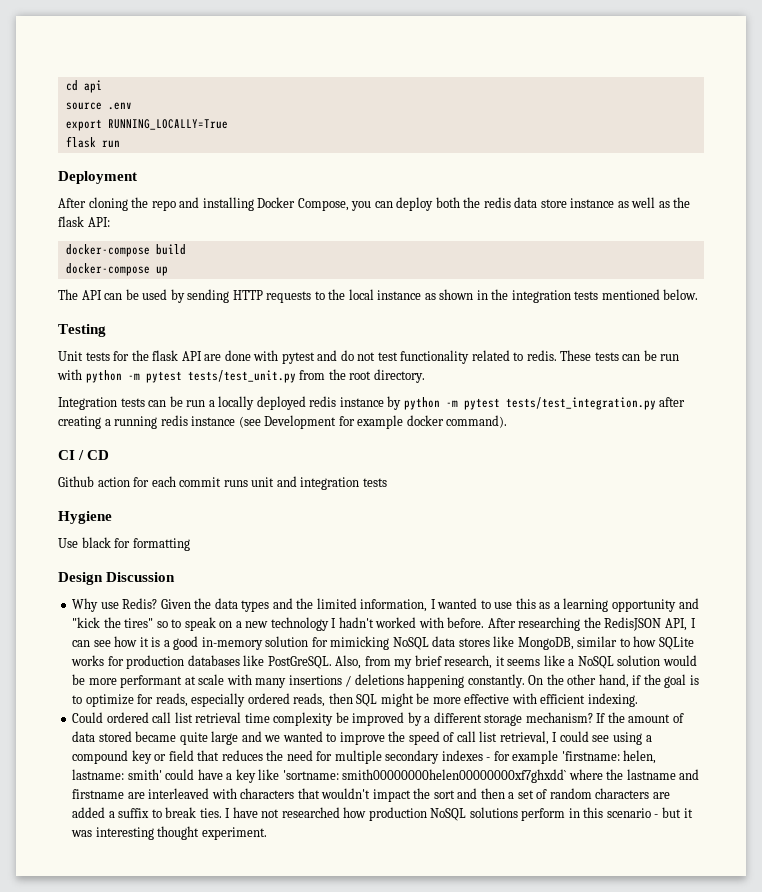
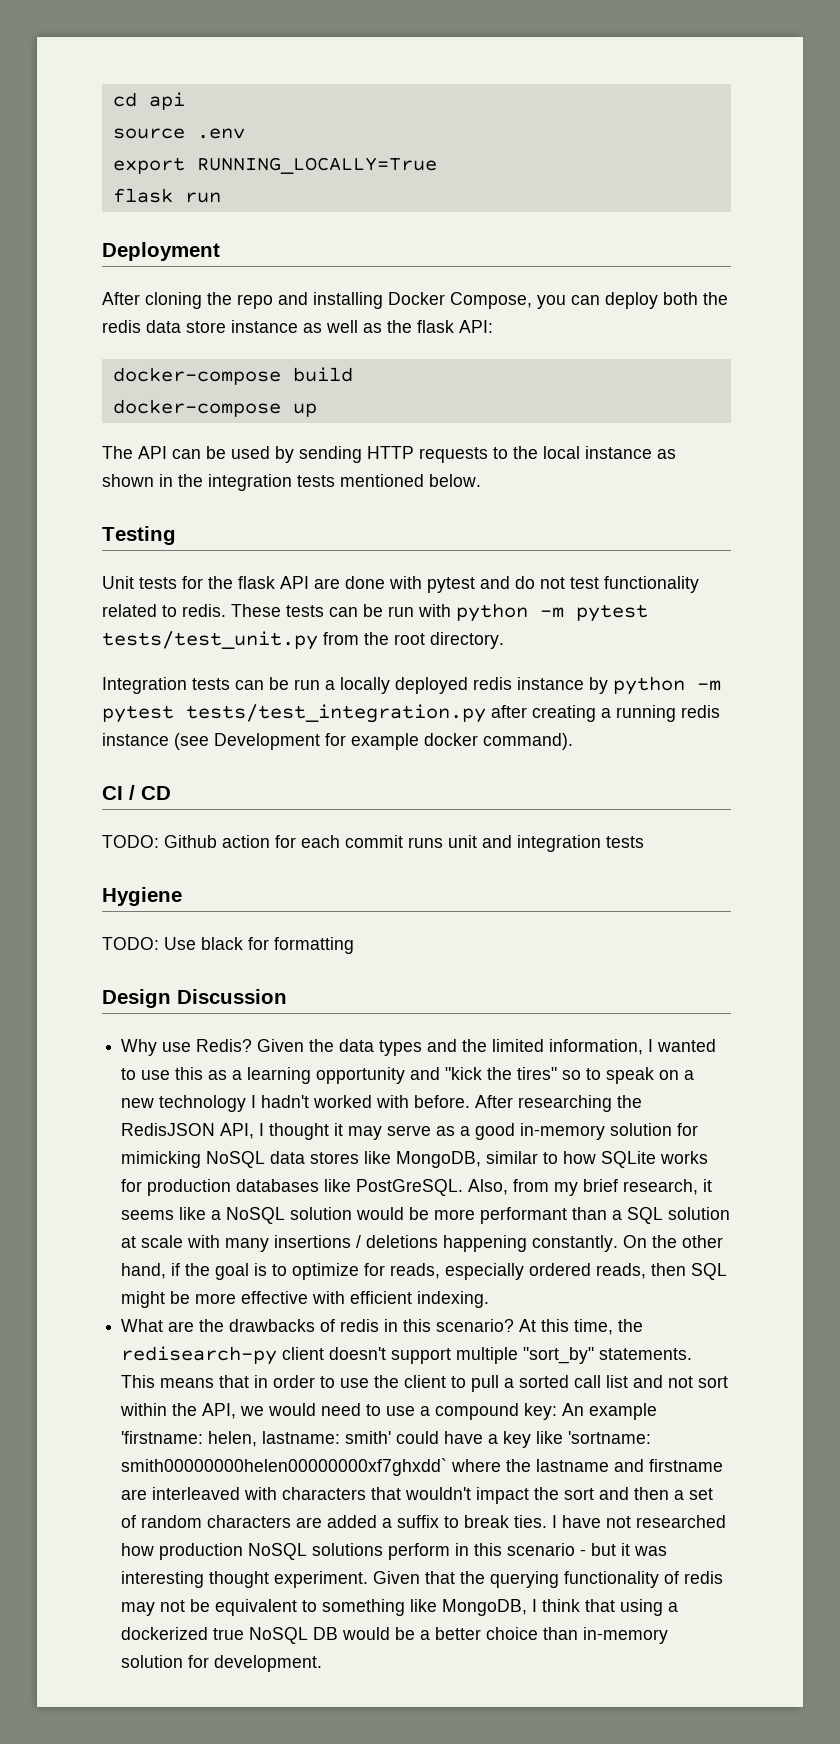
(110, 455) none -> [102,835,159,848] TODO:
(112, 517) none -> [102,937,159,950] TODO:
[72,636,161,647] can see how it is -> [269,1123,456,1140] thought it may serve as
(183, 681) none -> [572,1207,731,1224] than a SQL solution
[72,712,684,726] [72,731,652,745] [72,750,510,764] Could ordered call list retrieval time complexity be improved by a different storage mechanism? If the amount of data stored became quite large and we wanted to improve the speed of call list retrieval, I could see using a compound key or field that reduces the need for multiple secondary indexes - for -> [121,1319,644,1335] [121,1346,693,1365] [121,1375,729,1392] [120,1403,585,1420] What are the drawbacks of redis in this scenario? At this time, the redisearch-py client doesn't support multiple "sort_by" statements. This means that in order to use the client to pull a sorted call list and not sort within the API, we would need to use a compound key: An
(267, 833) none -> [373,1571,724,1588] [121,1599,679,1616] [121,1627,669,1644] [121,1655,323,1672] Given that the querying functionality of redis may not be equivalent to something like MongoDB, I think that using a dockerized true NoSQL DB would be a better choice than in-memory solution for development.

